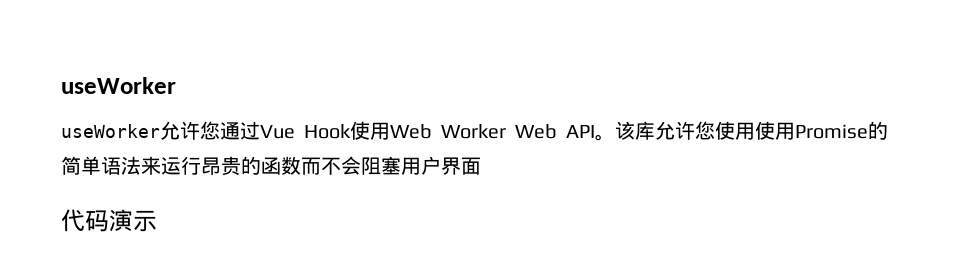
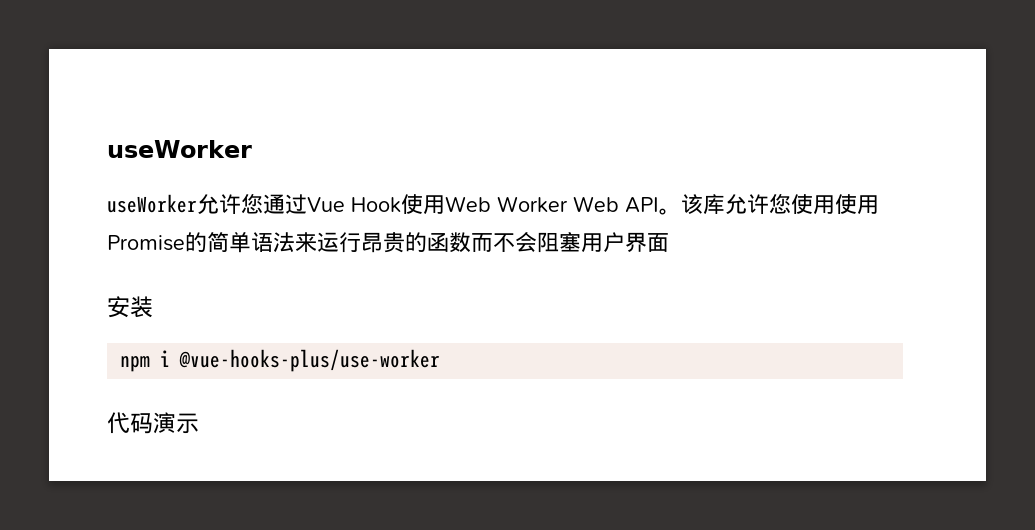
(481, 166) none -> [107,296,153,318] [120,349,441,372] // 安装 // npm i @vue-hooks-plus/use-worker

